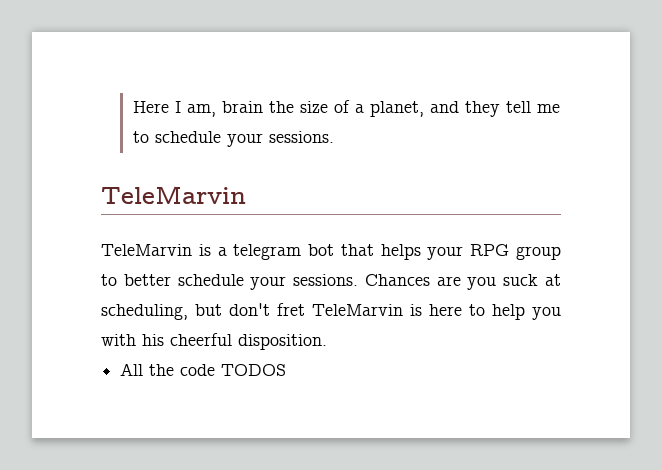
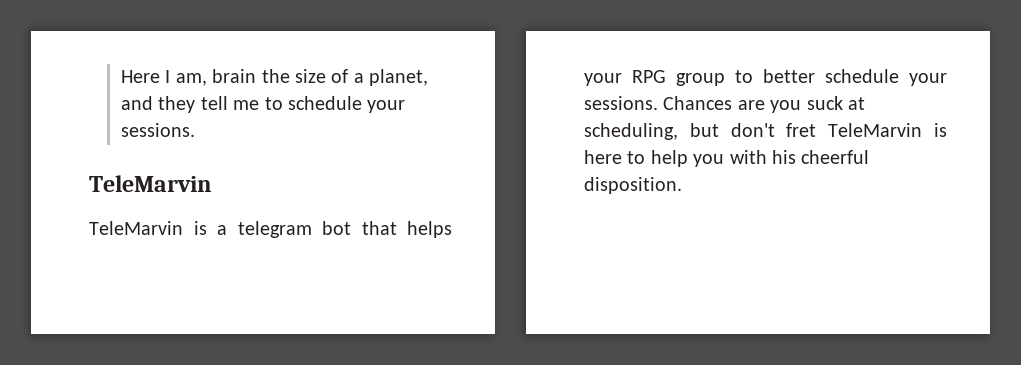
[120,363,287,376] // All the code TODOS -> (682, 185) none

